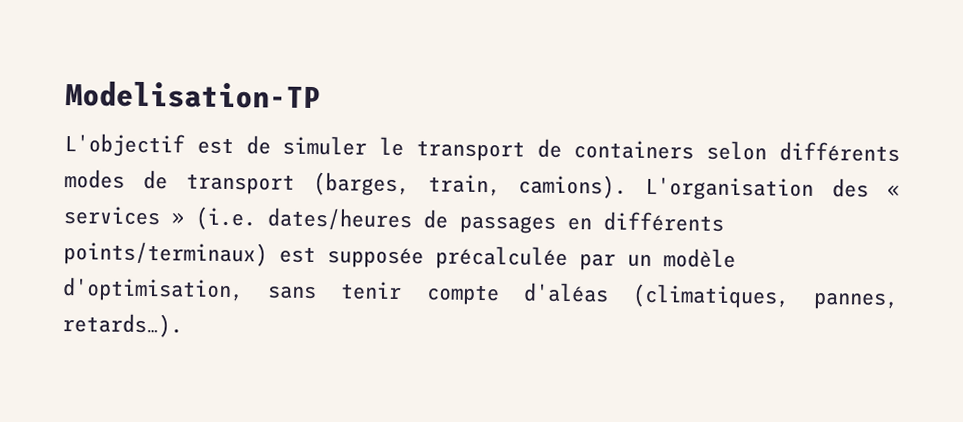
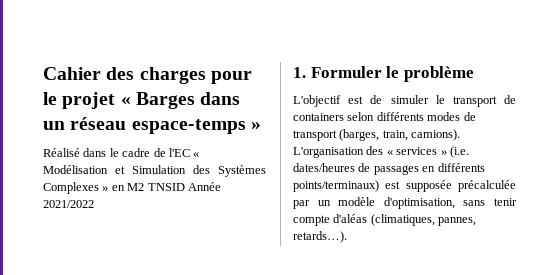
[65,81,321,110] Modelisation-TP -> [43,67,252,84] [43,92,241,109] [43,117,261,134] [43,148,200,157] [43,165,266,177] [43,182,221,194] [43,200,94,208] [293,66,474,82] Cahier des charges pour le projet « Barges dans un réseau espace-temps » // Réalisé dans le cadre de l'EC « Modélisation et Simulation des Systèmes Complexes » en M2 TNSID Année 2021/2022 // 1. Formuler le problème

